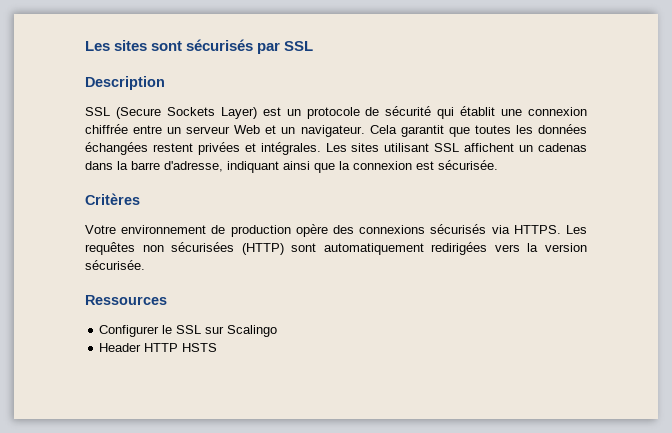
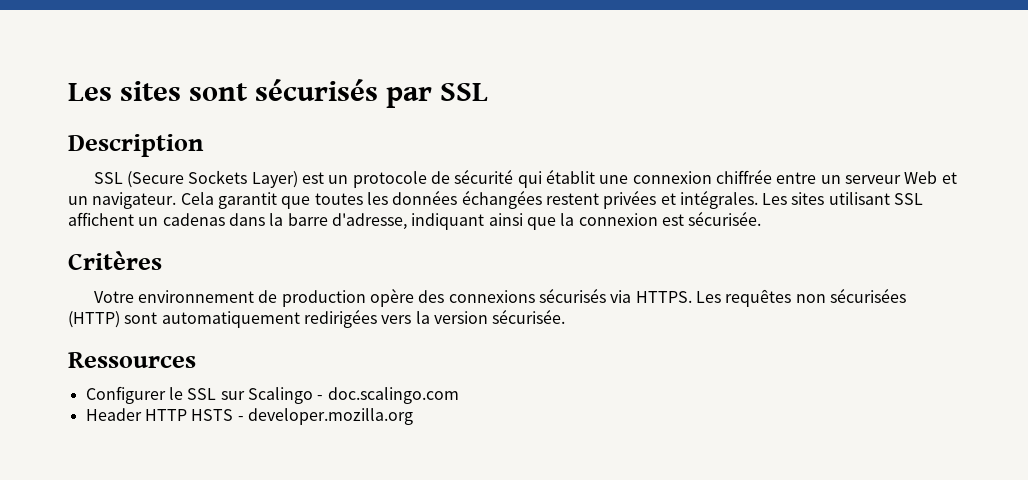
(278, 331) none -> [317,387,459,404] - doc.scalingo.com
(218, 347) none -> [237,408,413,425] - developer.mozilla.org

